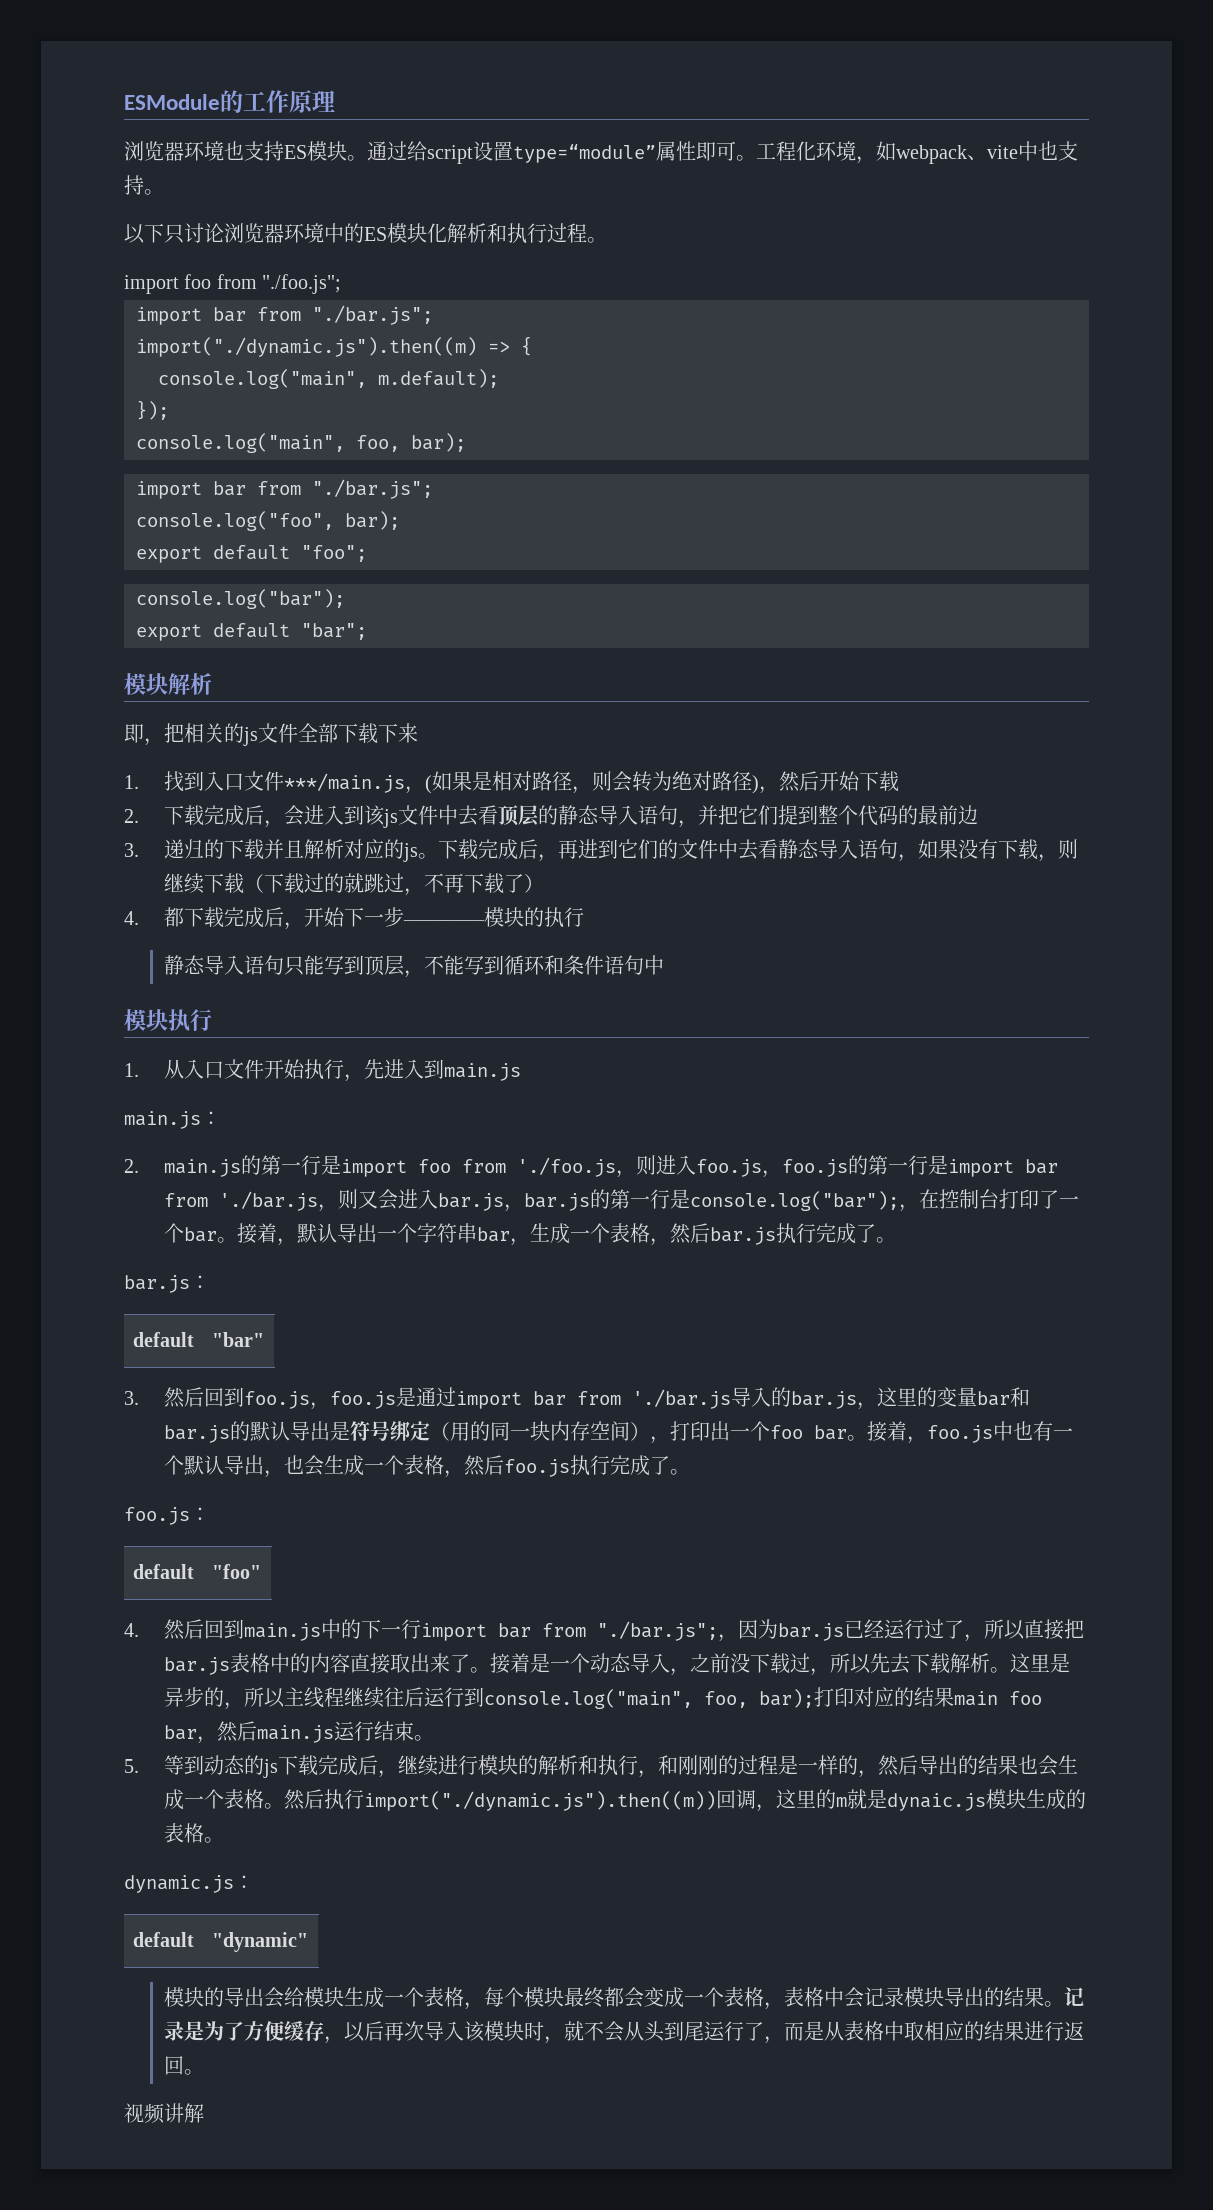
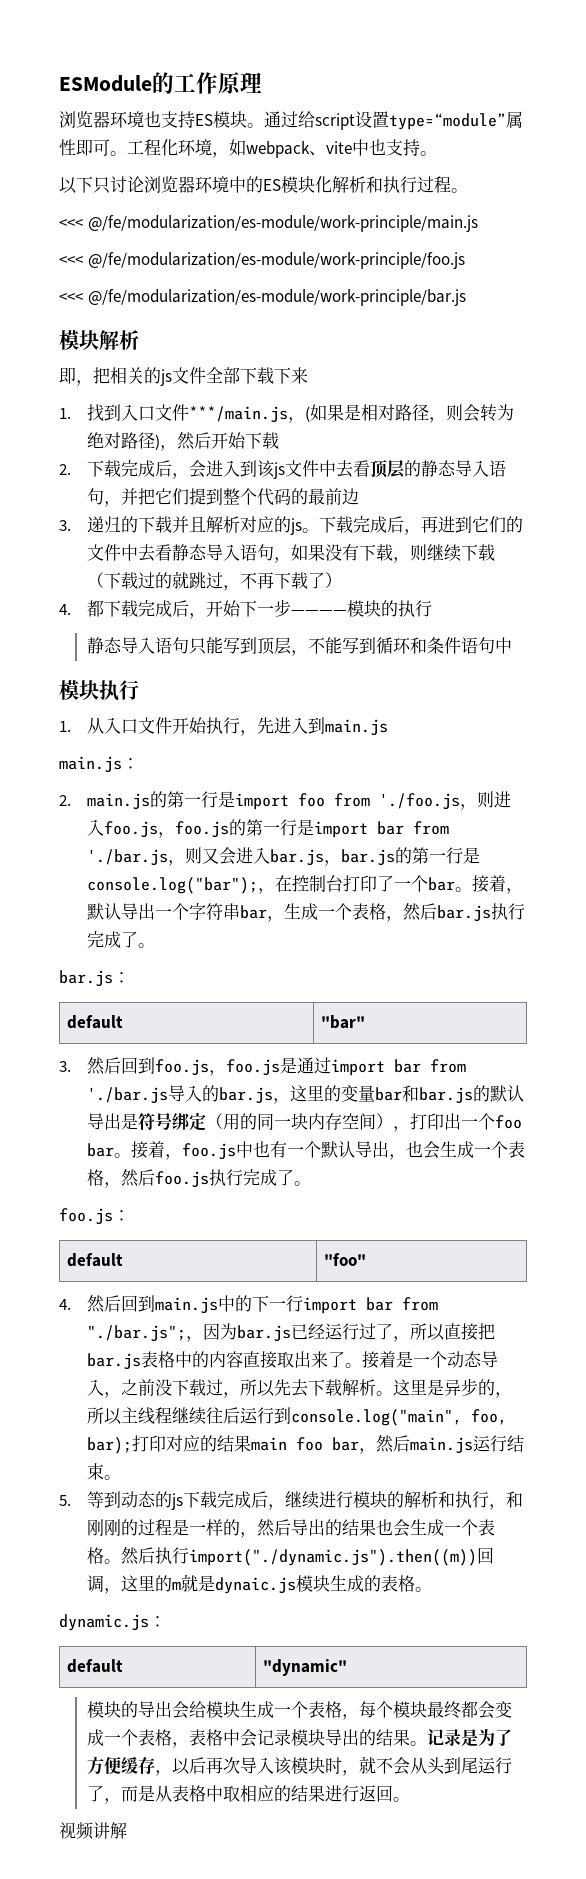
[124,274,342,294] [136,305,433,325] [136,336,532,357] [158,369,499,389] [136,400,169,420] [136,433,466,453] [136,479,433,499] [136,511,400,531] [136,545,367,563] [136,589,345,609] [136,623,367,641] import foo from "./foo.js"; // import bar from "./bar.js"; // import("./dynamic.js").then((m) => { // console.log("main", m.default); // }); // console.log("main", foo, bar); // import bar from "./bar.js"; // console.log("foo", bar); // export default "foo"; // console.log("bar"); // export default "bar"; -> [59,215,478,232] [59,252,465,269] [59,289,466,306] <<< @/fe/modularization/es-module/work-principle/main.js // <<< @/fe/modularization/es-module/work-principle/foo.js // <<< @/fe/modularization/es-module/work-principle/bar.js

